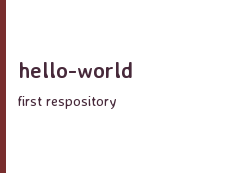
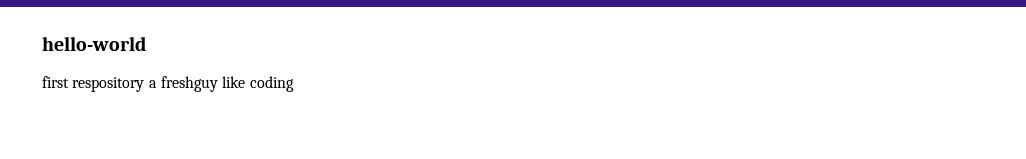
(117, 102) none -> [148,76,294,92] a freshguy like coding

